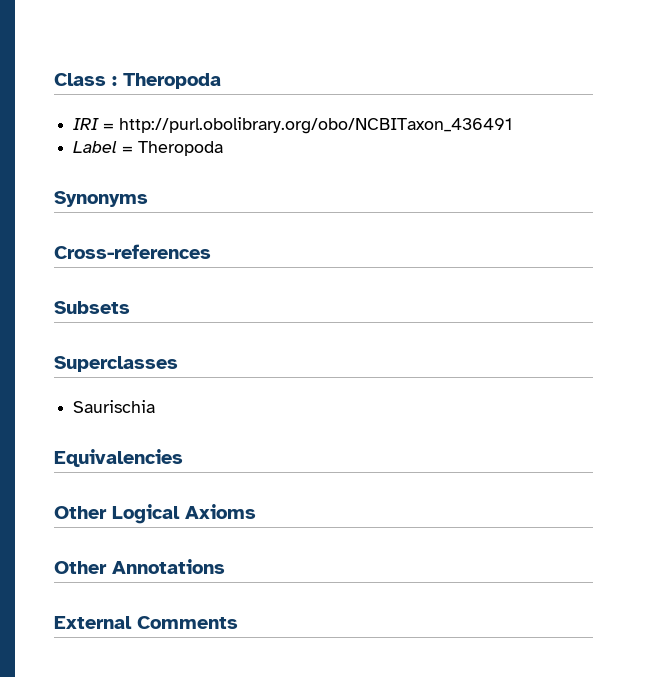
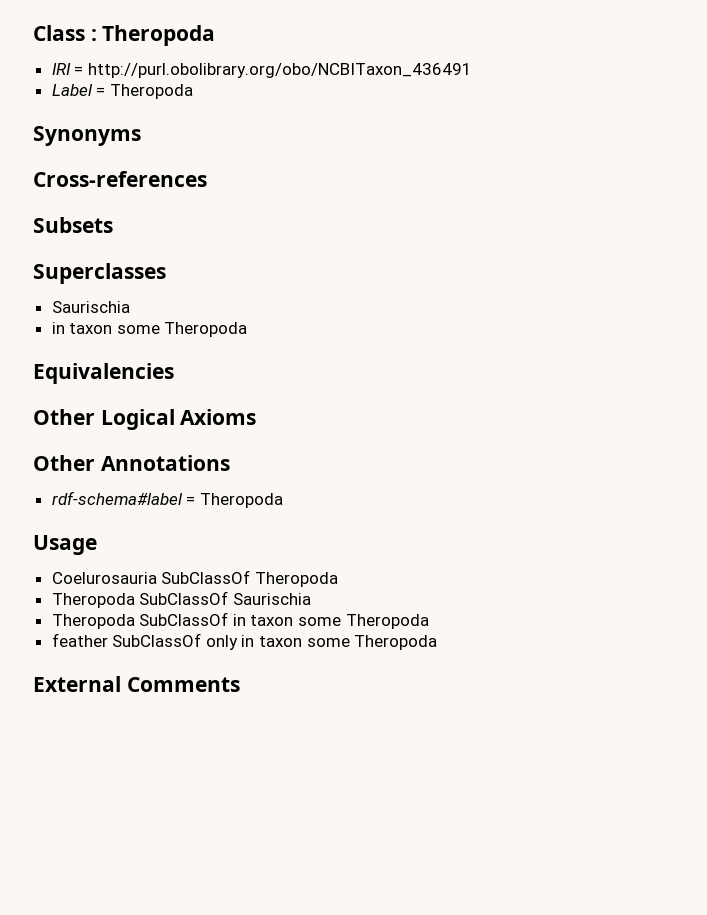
(156, 406) none -> [51,322,248,337] // in taxon some Theropoda
(225, 566) none -> [51,491,283,508] [33,535,97,555] [51,570,338,587] [51,591,311,608] [51,612,429,629] [51,633,438,650] // rdf-schema#label = Theropoda // Usage // Coelurosauria SubClassOf Theropoda // Theropoda SubClassOf Saurischia // Theropoda SubClassOf in taxon some Theropoda // feather SubClassOf only in taxon some Theropoda

